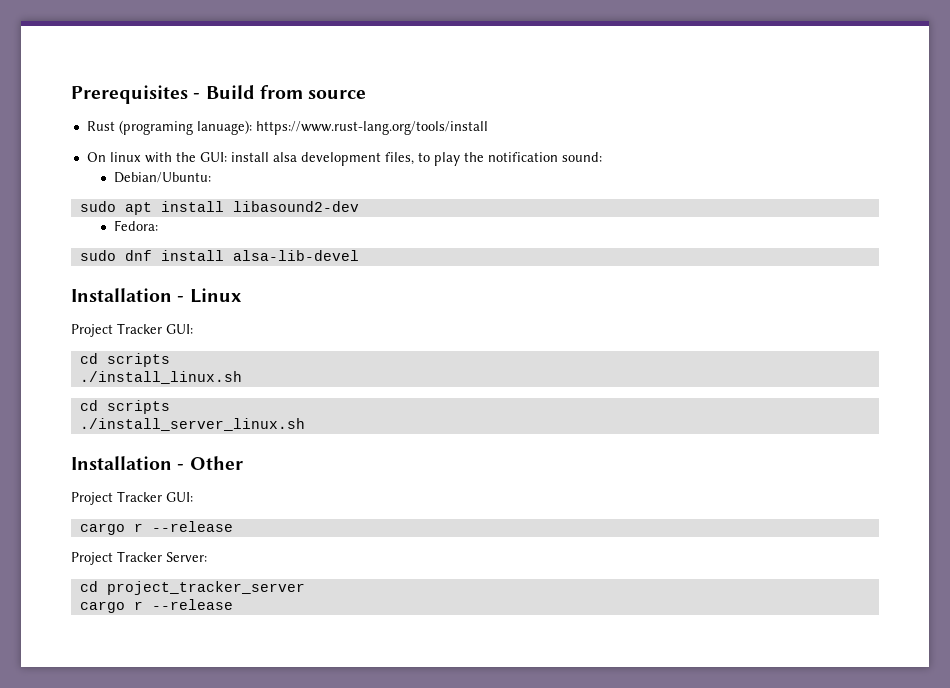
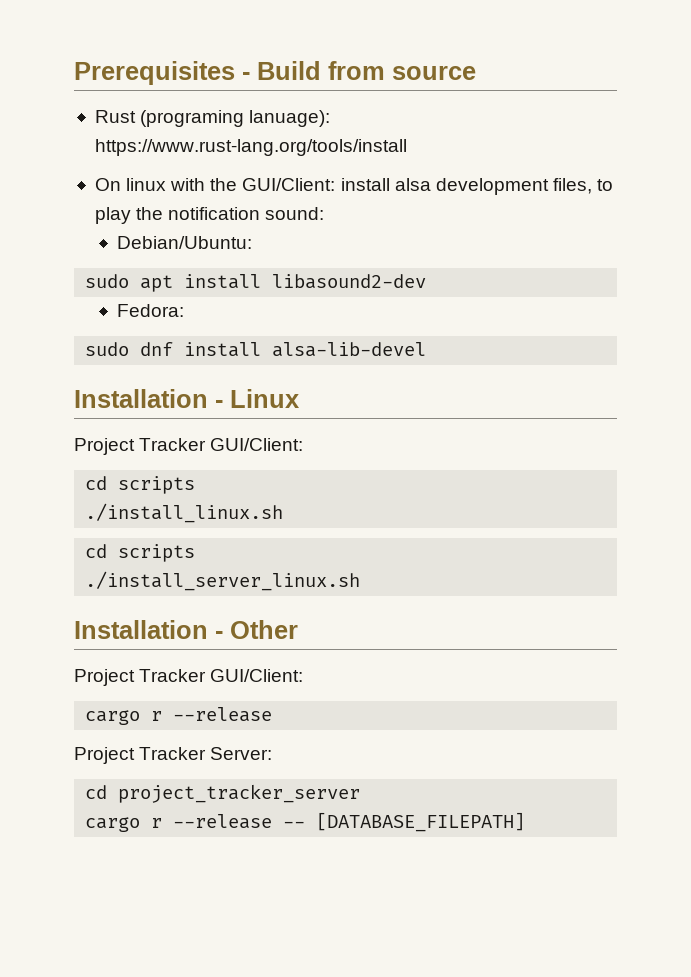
[199,152,227,162] GUI: -> [242,178,336,191] GUI/Client:
[166,324,193,334] GUI: -> [210,438,304,451] GUI/Client:
[166,492,193,502] GUI: -> [210,669,304,682] GUI/Client:
(233, 604) none -> [283,812,526,832] -- [DATABASE_FILEPATH]

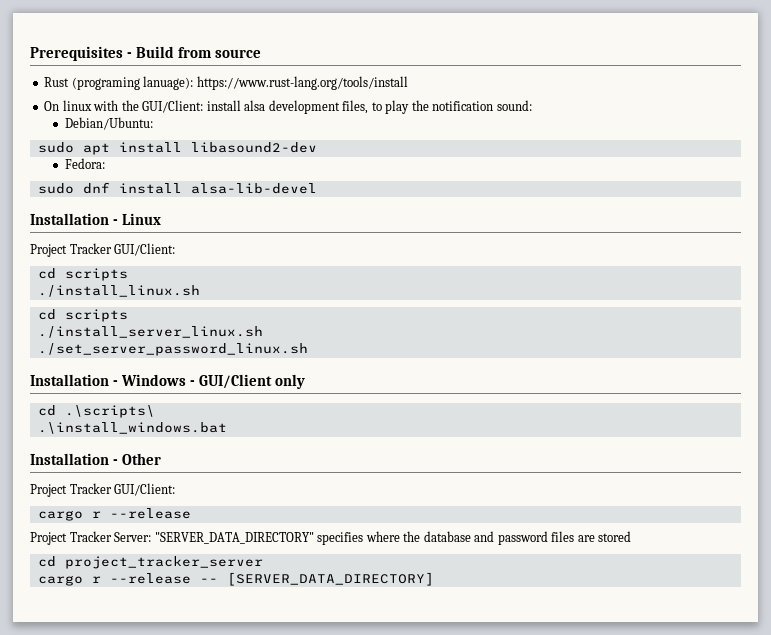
(361, 581) none -> [37,343,308,356] [30,374,306,389] [37,405,155,418] [37,422,227,434] // ./set_server_password_linux.sh // Installation - Windows - GUI/Client only // cd .\scripts\ // .\install_windows.bat
(273, 753) none -> [154,531,632,545] "SERVER_DATA_DIRECTORY" specifies where the database and password files are stored
[316,812,526,832] [DATABASE_FILEPATH] -> [226,572,434,586] [SERVER_DATA_DIRECTORY]

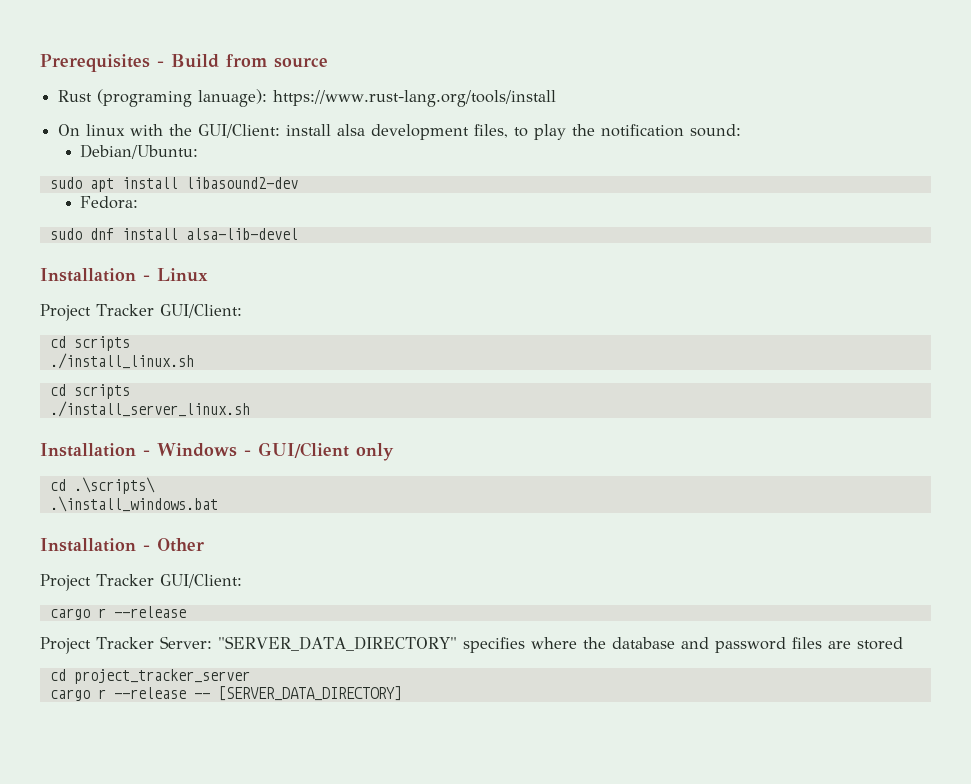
[37,343,308,356] // ./set_server_password_linux.sh -> (250, 409) none

